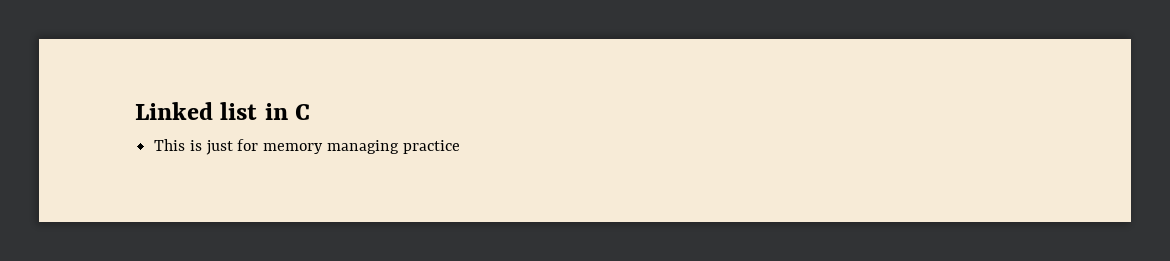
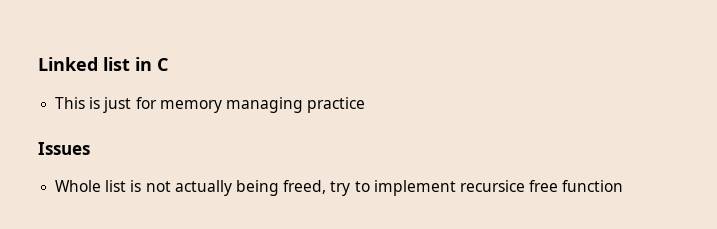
(460, 147) none -> [38,142,90,155] [55,180,624,196] // Issues // Whole list is not actually being freed, try to implement recursice free function

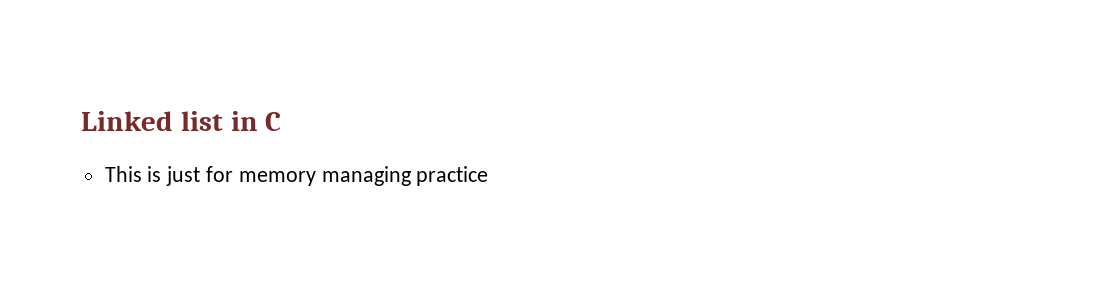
[38,142,90,155] [55,180,624,196] // Issues // Whole list is not actually being freed, try to implement recursice free function -> (489, 176) none

